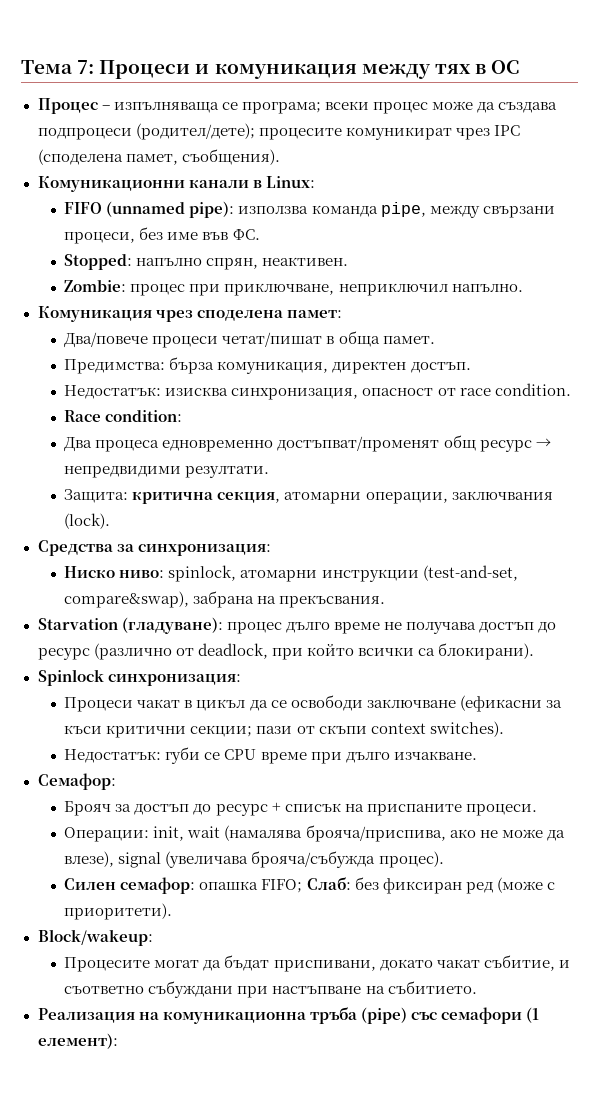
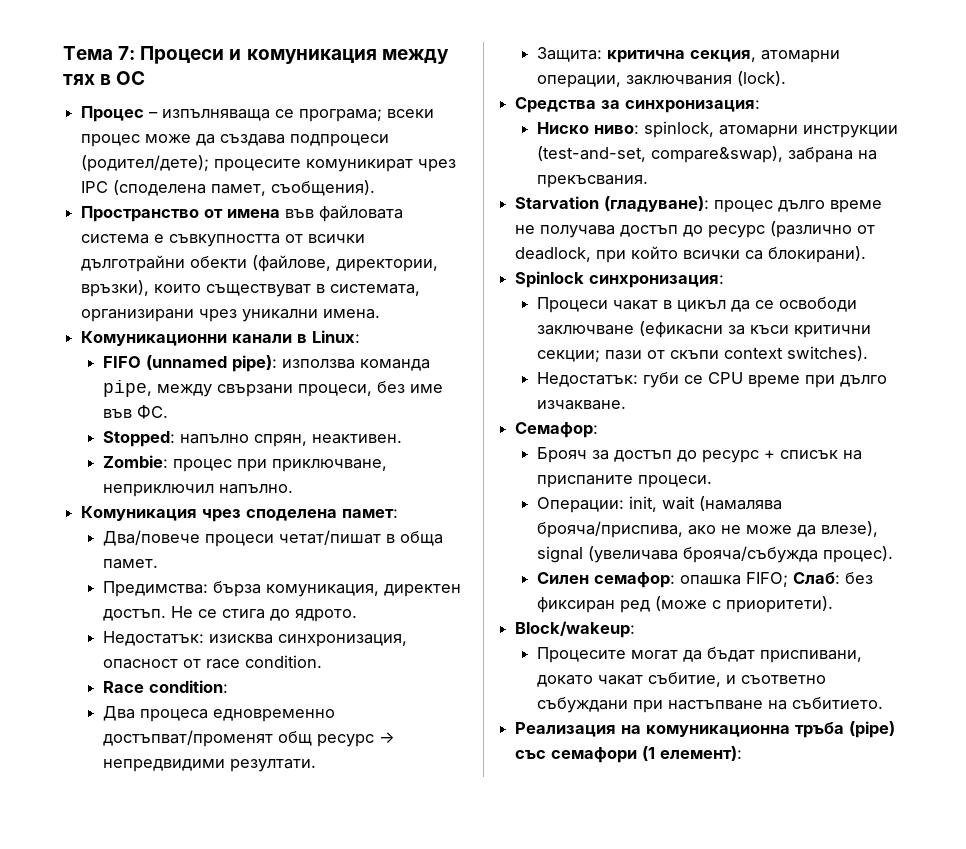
(280, 157) none -> [81,205,404,222] [81,234,366,247] [81,255,439,272] [81,280,421,297] [81,309,381,322] // Пространство от имена във файловата система е съвкупността от всички дълготрайни обекти (файлове, директории, връзки), които съществуват в системата, организирани чрез уникални имена.
(471, 367) none -> [171,606,358,622] Не се стига до ядрото.

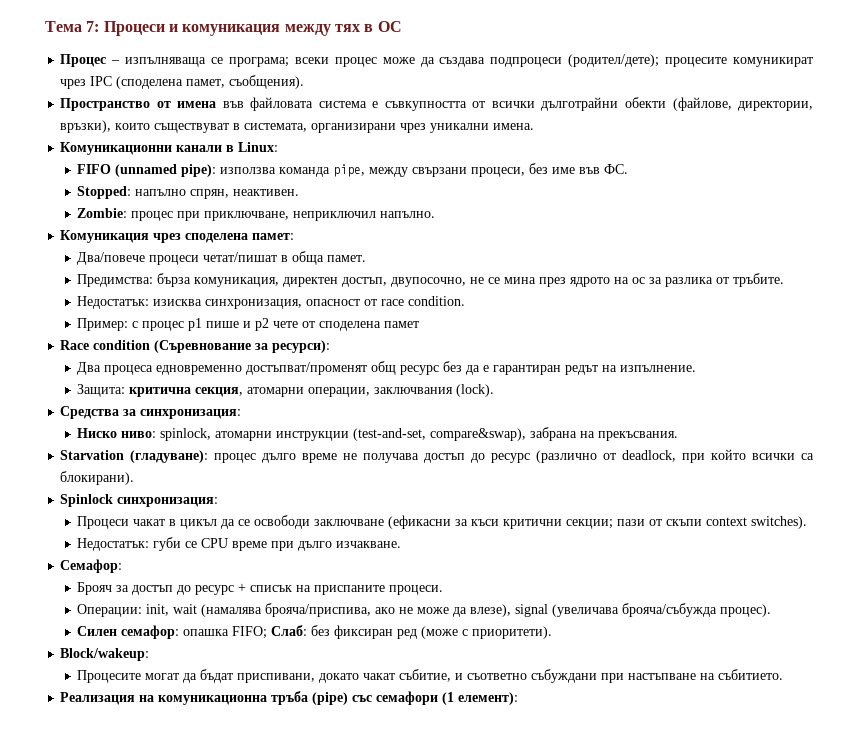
[103,606,358,622] достъп. Не се стига до ядрото. -> [342,273,785,287] достъп, двупосочно, не се мина през ядрото на ос за разлика от тръбите.
[103,680,229,693] Race condition: -> [77,318,420,331] [60,340,331,353] Пример: с процес p1 пише и p2 чете от споделена памет // Race condition (Съревнование за ресурси):
[379,732,396,743] [103,759,317,772] → непредвидими резултати. -> [443,361,697,375] без да е гарантиран редът на изпълнение.

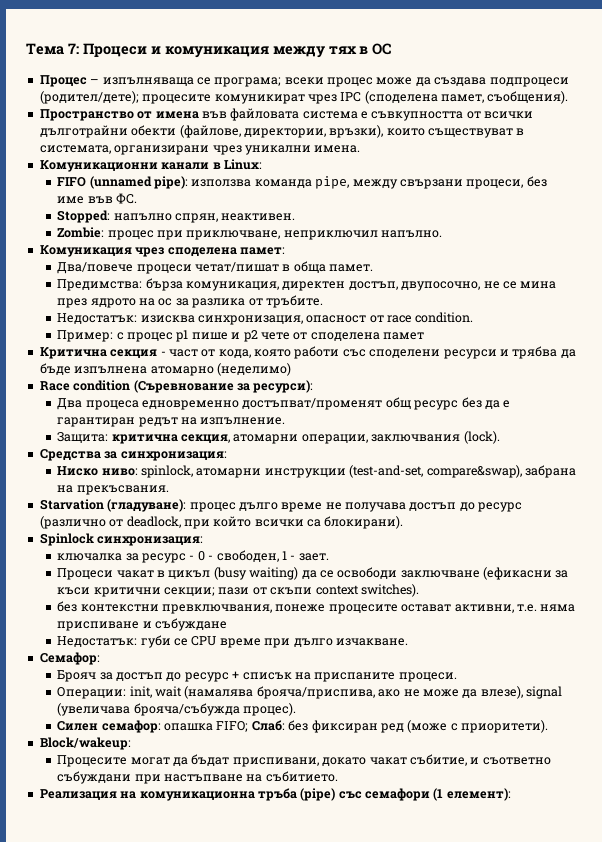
(420, 324) none -> [39,346,576,359] [39,363,291,376] // Критична секция - част от кода, която работи със споделени ресурси и трябва да бъде изпълнена атомарно (неделимо)
(219, 502) none -> [57,550,329,563] // ключалка за ресурс - 0 - свободен, 1 - зает.
(218, 524) none -> [213,567,299,580] (busy waiting)
(808, 522) none -> [57,601,576,614] [57,618,228,631] // без контекстни превключвания, понеже процесите остават активни, т.е. няма приспиване и събуждане

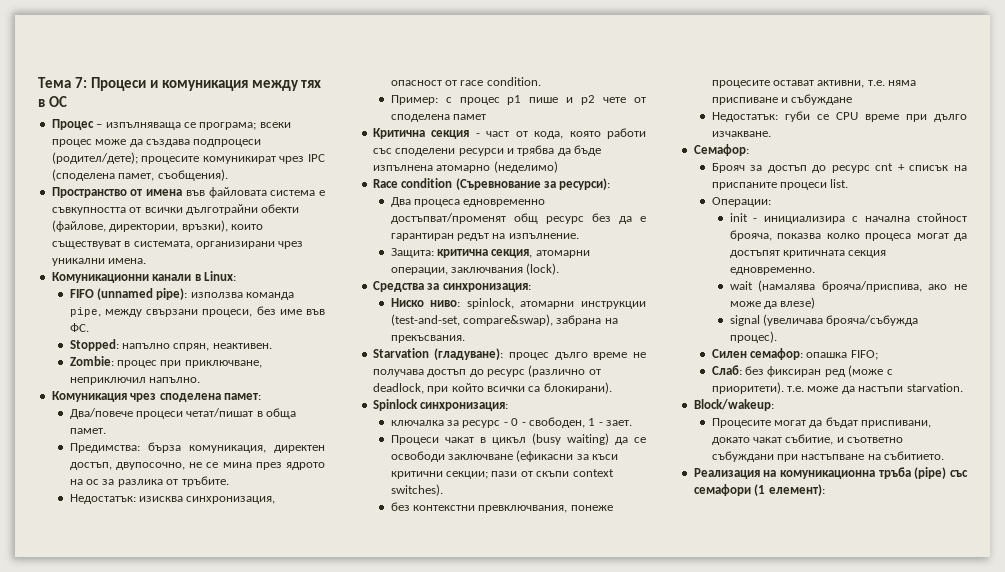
(229, 677) none -> [875,163,894,171] cnt
[398,672,457,682] процеси. -> [780,179,849,190] процеси list.
[129,686,152,698] init, -> [729,213,967,224] [729,230,967,241] [729,250,887,258] [729,267,815,275] // init - инициализира с начална стойност брояча, показва колко процеса могат да достъпят критичната секция едновременно. //
[480,686,523,699] влезе), -> [780,297,816,309] влезе) //
(249, 726) none -> (878, 355) //
(549, 726) none -> [787,383,963,394] т.е. може да настъпи starvation.

